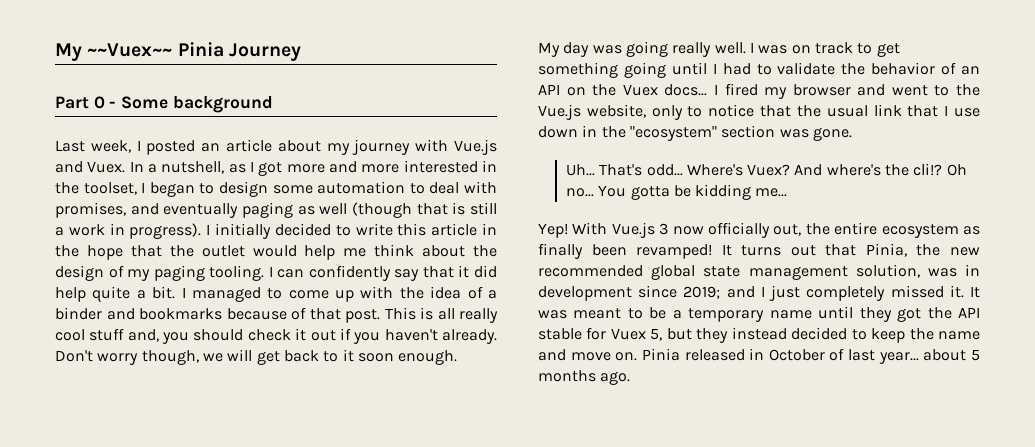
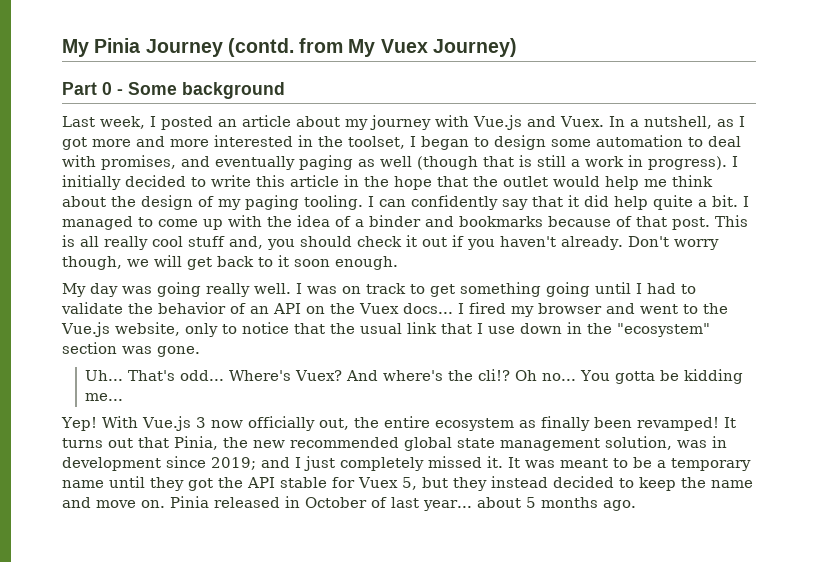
[55,43,173,61] My ~~Vuex~~ -> [62,39,89,57] My
(301, 52) none -> [227,38,517,57] (contd. from My Vuex Journey)

